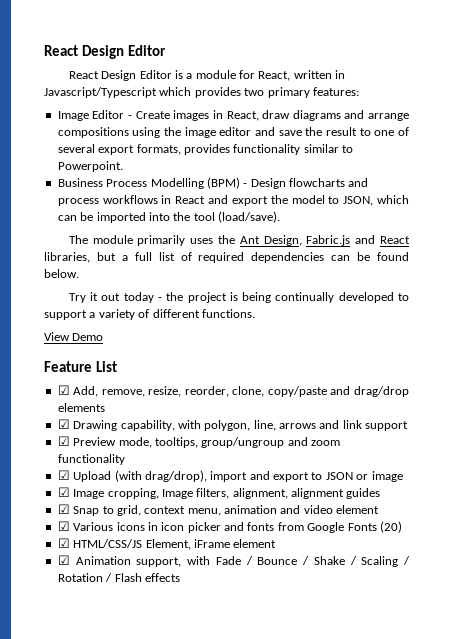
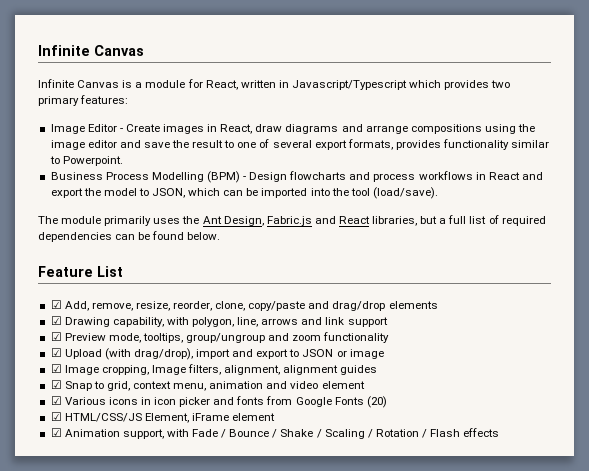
[44,45,166,59] [68,70,172,81] React Design Editor // React Design Editor -> [38,45,144,56] [38,79,120,88] Infinite Canvas // Infinite Canvas
[68,292,409,303] [44,309,255,320] [44,332,104,341] // Try it out today - the project is being continually developed to support a variety of different functions. // View Demo -> (221, 236) none

